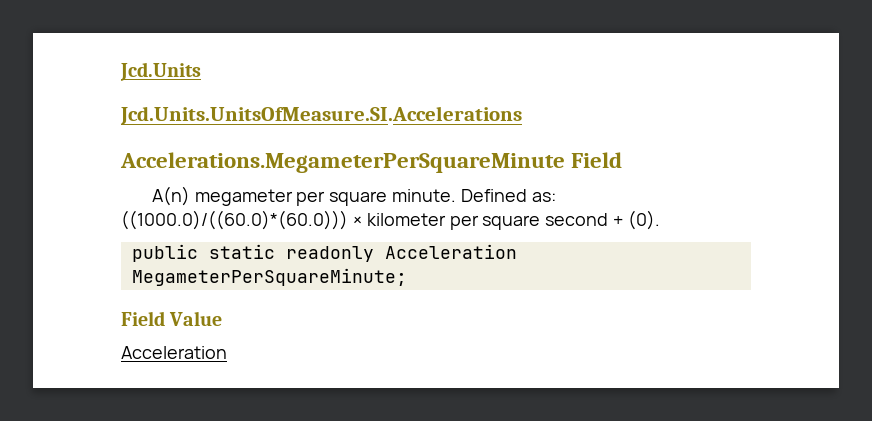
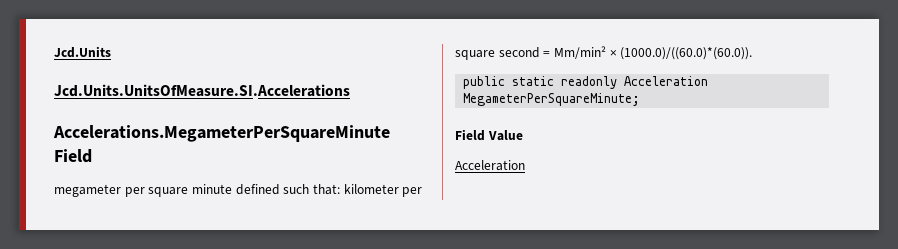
[151,186,190,206] A(n) -> (92, 156) none
[392,189,556,202] [121,210,661,230] minute. Defined as: ((1000.0)/((60.0)*(60.0))) × kilometer per square second + (0). -> [191,184,423,197] [455,46,753,60] minute defined such that: kilometer per square second = Mm/min² × (1000.0)/((60.0)*(60.0)).

